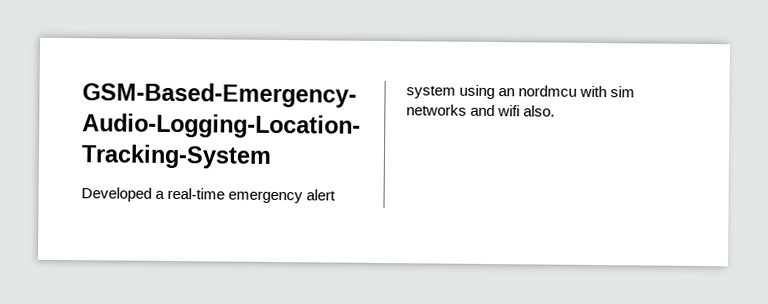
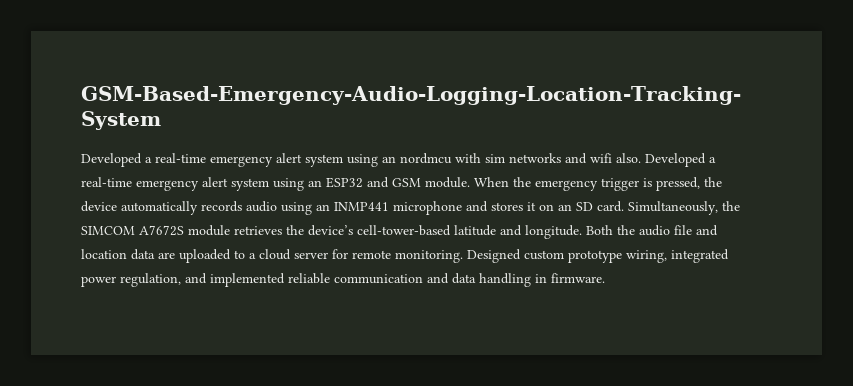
(556, 111) none -> [645,153,716,167] [81,177,722,191] [81,201,740,215] [81,225,718,239] [81,249,729,263] [81,273,605,287] Developed a real-time emergency alert system using an ESP32 and GSM module. When the emergency trigger is pressed, the device automatically records audio using an INMP441 microphone and stores it on an SD card. Simultaneously, the SIMCOM A7672S module retrieves the device’s cell-tower-based latitude and longitude. Both the audio file and location data are uploaded to a cloud server for remote monitoring. Designed custom prototype wiring, integrated power regulation, and implemented reliable communication and data handling in firmware.

